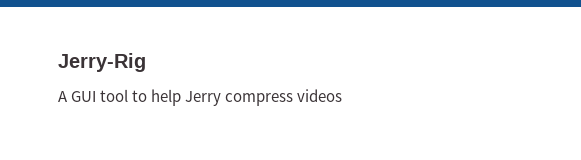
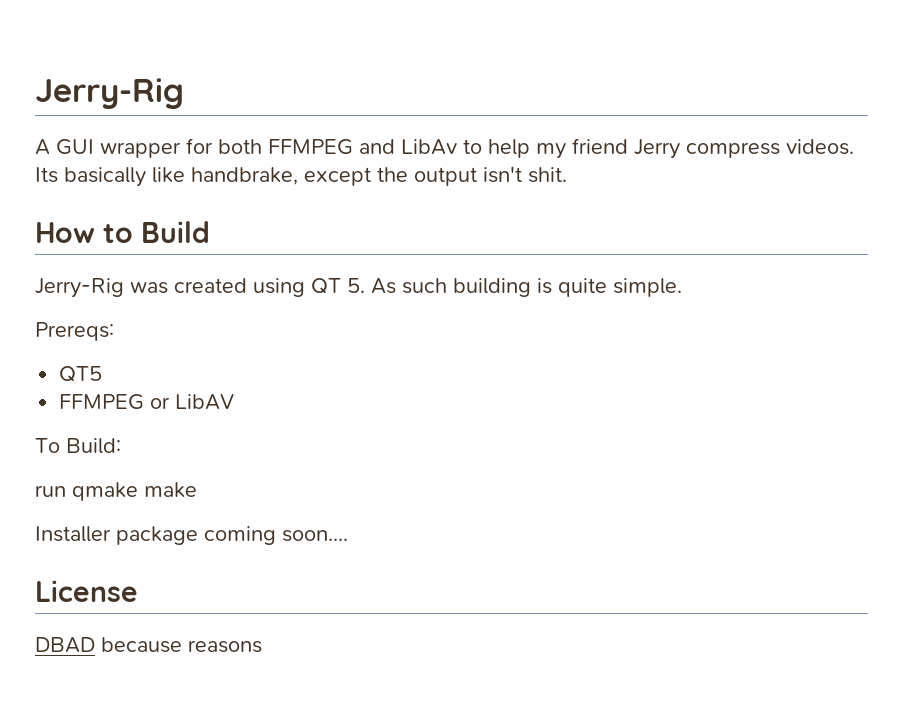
[100,89,343,106] tool to help Jerry compress videos -> [100,138,854,159] [35,166,567,187] [35,221,210,243] [35,278,682,298] [35,322,114,341] [59,366,103,382] [59,394,235,410] [35,438,121,454] [35,482,197,501] [35,526,348,545] [35,580,138,602] [35,637,262,653] wrapper for both FFMPEG and LibAv to help my friend Jerry compress videos. Its basically like handbrake, except the output isn't shit. // How to Build // Jerry-Rig was created using QT 5. As such building is quite simple. // Prereqs: // QT5 // FFMPEG or LibAV // To Build: // run qmake make // Installer package coming soon.... // License // DBAD because reasons

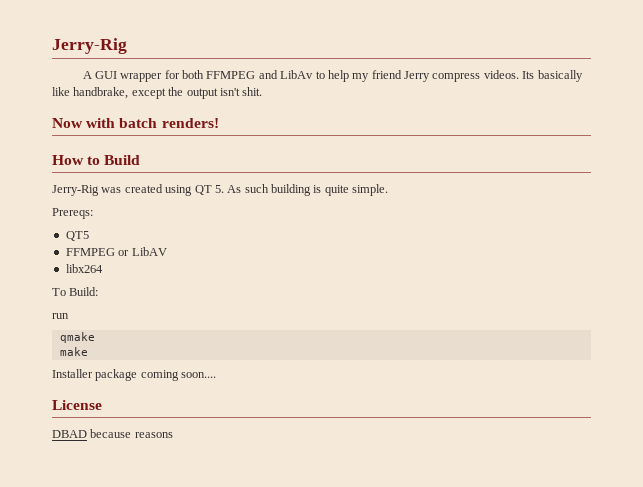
(567, 175) none -> [52,118,219,128] // Now with batch renders!
(235, 402) none -> [65,264,103,273] // libx264
(66, 491) none -> (69, 316) //
(138, 491) none -> (95, 337) //

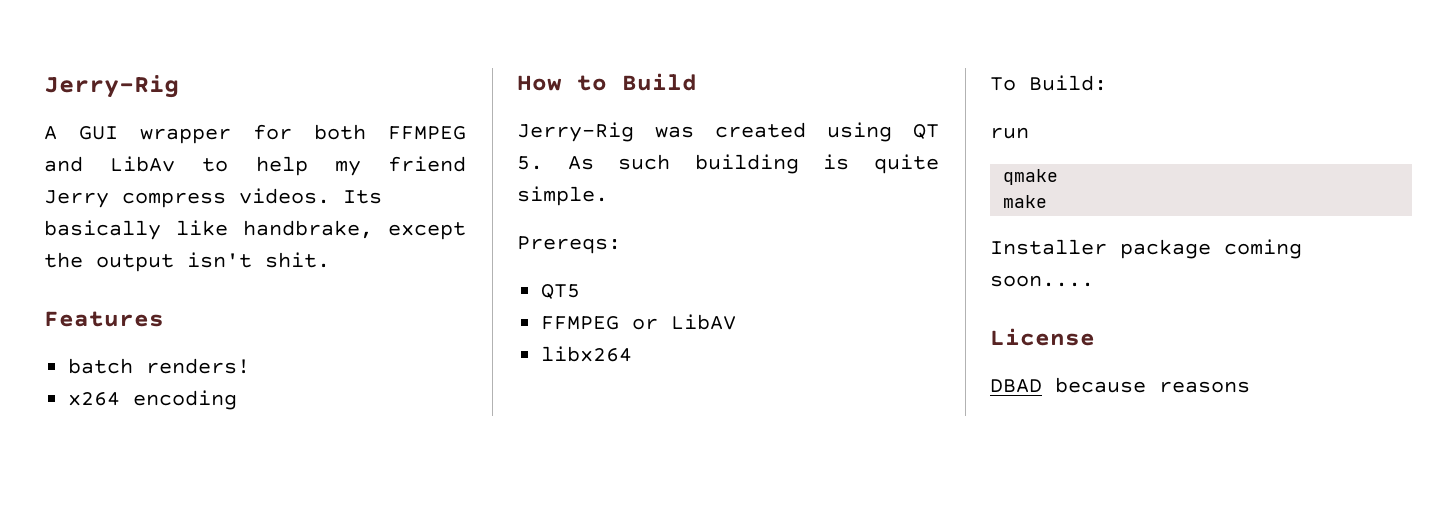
[52,118,116,128] Now with -> [44,311,164,327] Features //
(219, 123) none -> [68,390,238,410] // x264 encoding

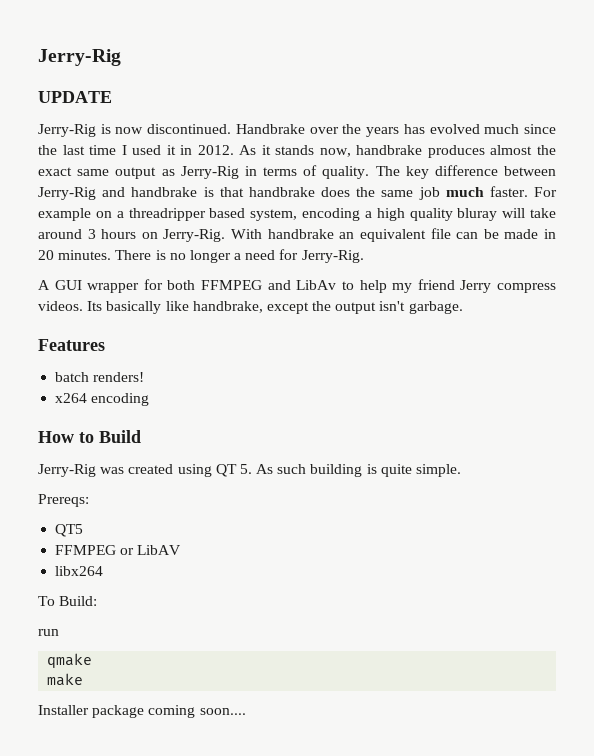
[44,75,179,98] Jerry-Rig -> [38,49,121,66] [38,91,112,103] [38,124,557,137] [38,145,556,158] [38,165,557,179] [38,186,558,200] [38,208,556,221] [38,228,557,242] [38,249,364,263] Jerry-Rig // UPDATE // Jerry-Rig is now discontinued. Handbrake over the years has evolved much since the last time I used it in 2012. As it stands now, handbrake produces almost the exact same output as Jerry-Rig in terms of quality. The key difference between Jerry-Rig and handbrake is that handbrake does the same job much faster. For example on a threadripper based system, encoding a high quality bluray will take around 3 hours on Jerry-Rig. With handbrake an equivalent file can be made in 20 minutes. There is no longer a need for Jerry-Rig.
[265,252,330,268] shit. -> [408,301,463,314] garbage.
[990,328,1095,346] [990,377,1250,393] // License // DBAD because reasons -> (246, 711) none

